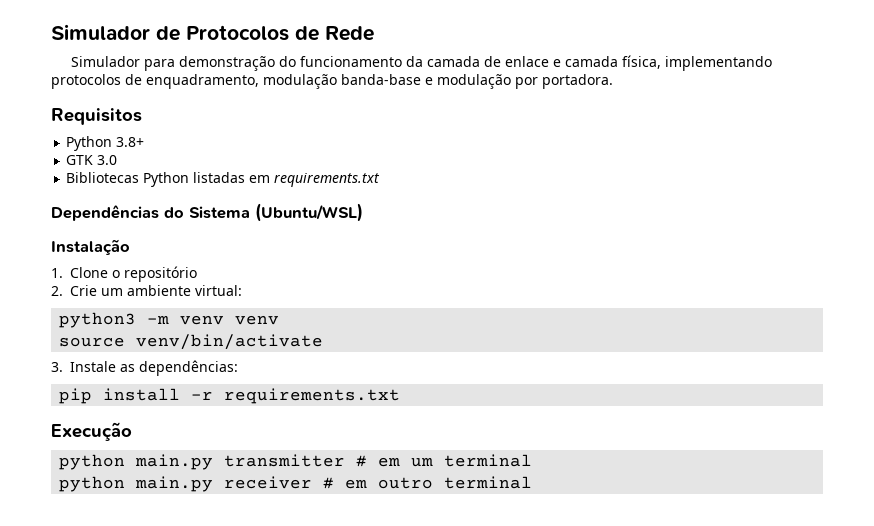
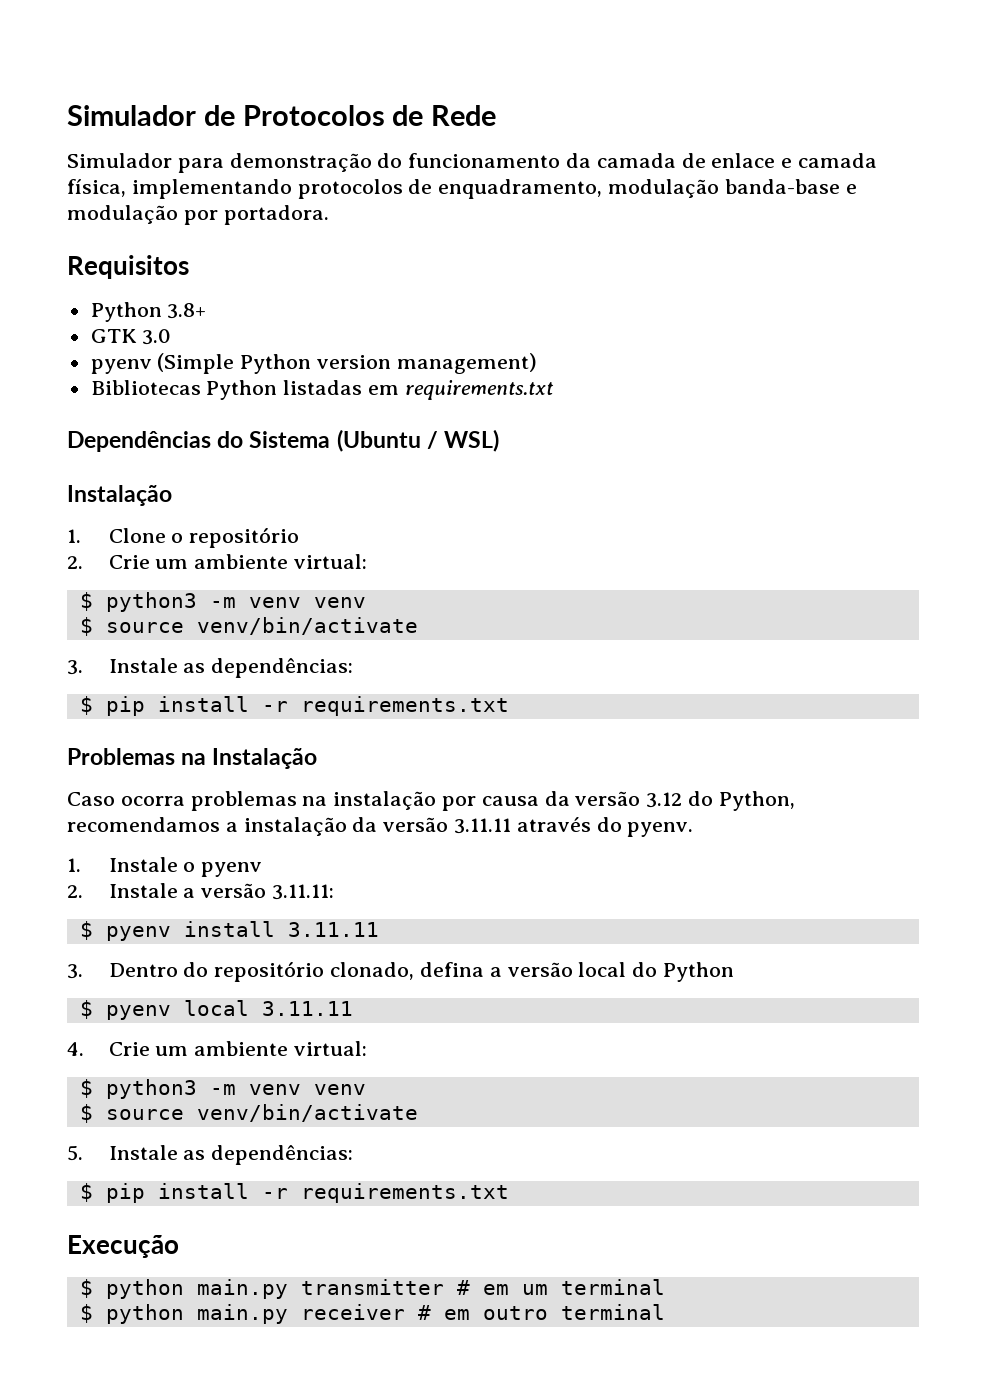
(118, 160) none -> [90,353,537,374] // pyenv (Simple Python version management)
[255,203,363,222] (Ubuntu/WSL) -> [336,429,500,452] (Ubuntu / WSL)
[59,312,280,328] python3 -m venv venv // -> [79,592,366,612] [79,617,93,636] $ python3 -m venv venv // $
(238, 368) none -> [79,696,509,716] [67,748,318,769] [67,791,795,811] [67,817,694,837] [67,857,263,877] [67,883,335,900] [79,921,379,941] [67,961,734,982] [79,1000,353,1020] [67,1041,368,1056] [79,1079,366,1099] [79,1104,418,1123] [67,1145,354,1165] [79,1183,93,1202] $ pip install -r requirements.txt // Problemas na Instalação // Caso ocorra problemas na instalação por causa da versão 3.12 do Python, recomendamos a instalação da versão 3.11.11 através do pyenv. // 1. Instale o pyenv // 2. Instale a versão 3.11.11: // $ pyenv install 3.11.11 // 3. Dentro do repositório clonado, defina a versão local do Python // $ pyenv local 3.11.11 // 4. Crie um ambiente virtual: // $ python3 -m venv venv // $ source venv/bin/activate // 5. Instale as dependências: // $
(132, 431) none -> [79,1279,93,1298] $
(533, 460) none -> [79,1304,93,1323] $

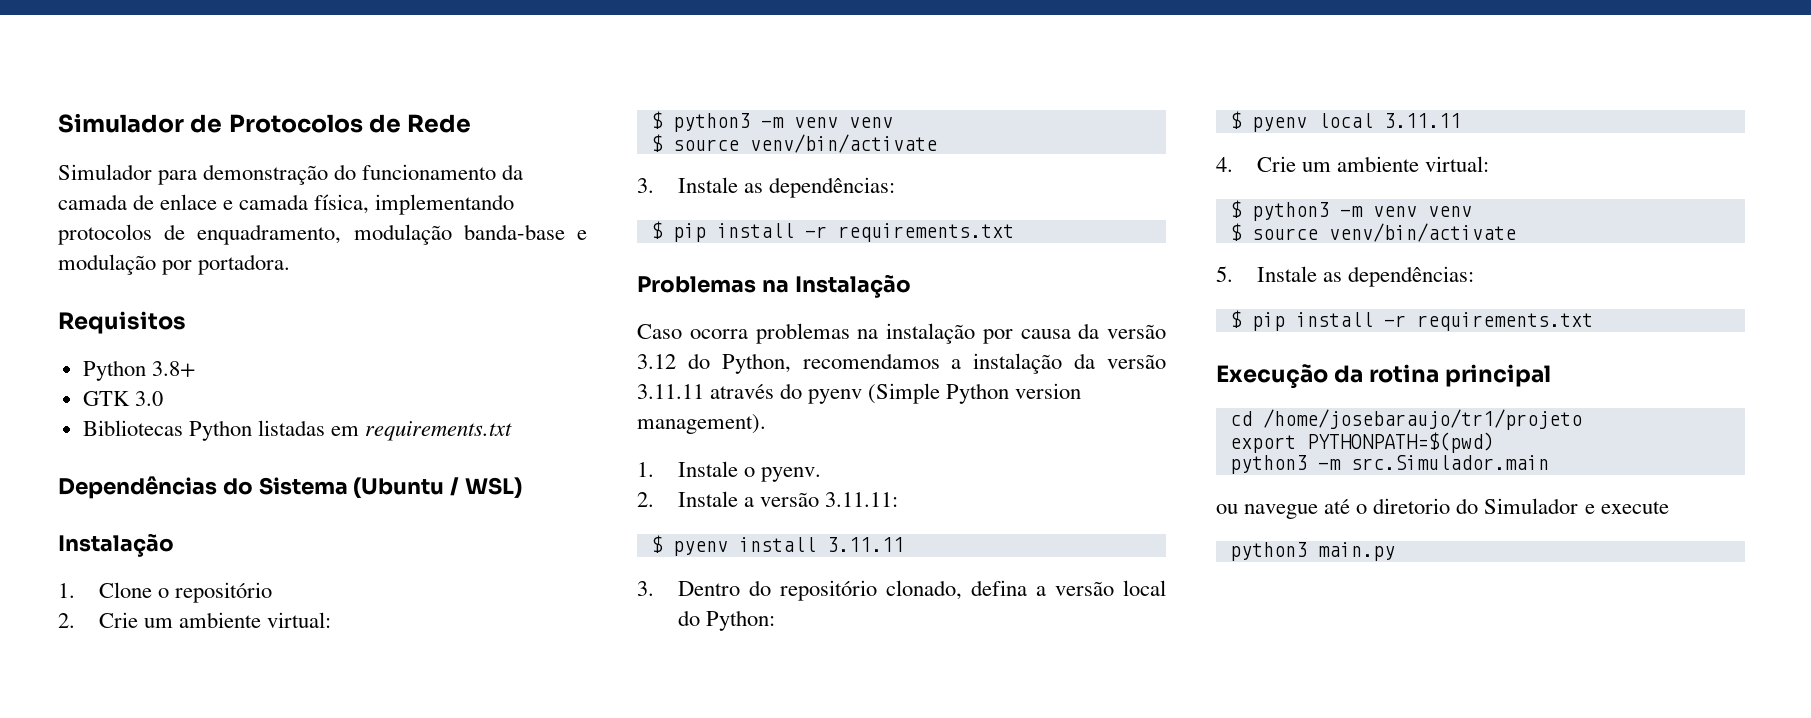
[90,353,537,374] // pyenv (Simple Python version management) -> (163, 398) none
[627,822,694,837] pyenv. -> [808,383,1082,404] [637,414,766,434] pyenv (Simple Python version management).
[201,862,263,877] pyenv -> [761,467,822,482] pyenv.
[662,962,734,982] Python -> [706,610,776,631] Python:
[79,1279,665,1299] [79,1304,665,1324] // $ python main.py transmitter # em um terminal // $ python main.py receiver # em outro terminal -> [1334,364,1552,387] [1229,409,1582,430] [1229,432,1494,453] [1229,455,1549,474] [1216,498,1669,519] [1229,542,1395,561] da rotina principal // cd /home/josebaraujo/tr1/projeto // export PYTHONPATH=$(pwd) // python3 -m src.Simulador.main // ou navegue até o diretorio do Simulador e execute // python3 main.py

